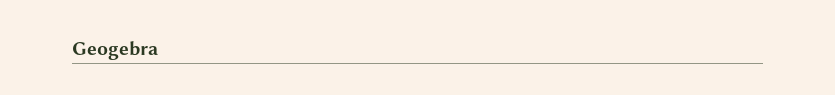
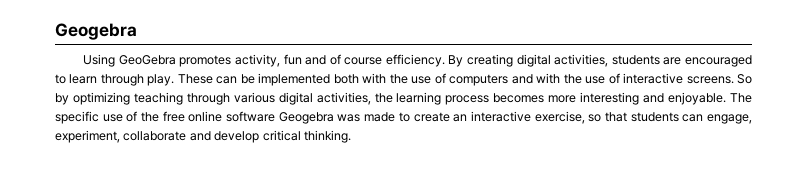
[72,41,158,60] Geogebra -> [55,23,137,40] [83,54,753,67] [55,73,753,86] [55,92,752,105] [55,111,753,124] [55,130,351,143] Geogebra // Using GeoGebra promotes activity, fun and of course efficiency. By creating digital activities, students are encouraged to learn through play. These can be implemented both with the use of computers and with the use of interactive screens. So by optimizing teaching through various digital activities, the learning process becomes more interesting and enjoyable. The specific use of the free online software Geogebra was made to create an interactive exercise, so that students can engage, experiment, collaborate and develop critical thinking.

